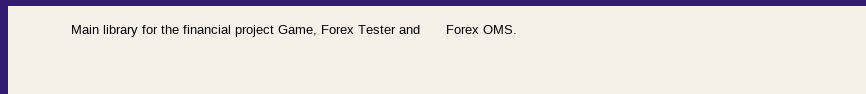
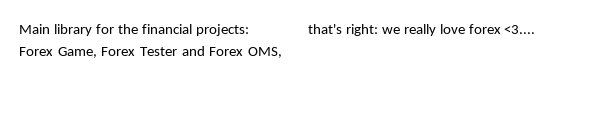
[235,25,274,37] project -> [195,24,249,36] [19,47,53,56] projects: Forex
[483,25,517,34] OMS. -> [247,47,282,58] [308,24,536,36] OMS, that's right: we really love forex <3....

